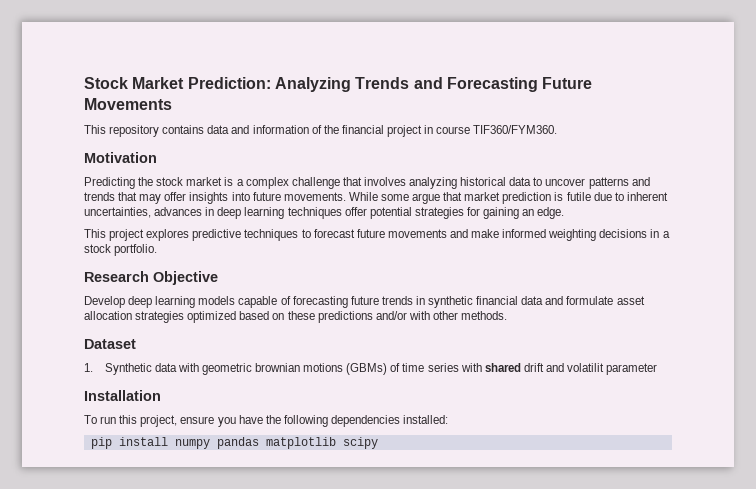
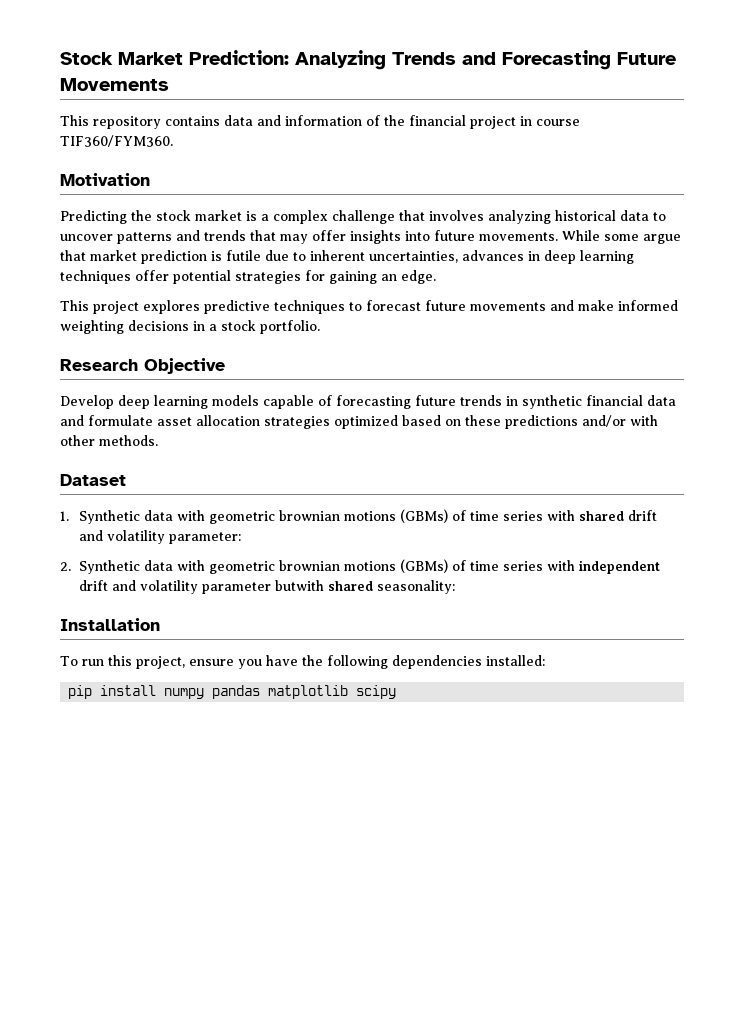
[567,363,658,375] volatilit parameter -> [106,530,241,544] [60,559,660,574] [78,580,455,594] volatility parameter: // 2. Synthetic data with geometric brownian motions (GBMs) of time series with independent drift and volatility parameter butwith shared seasonality:

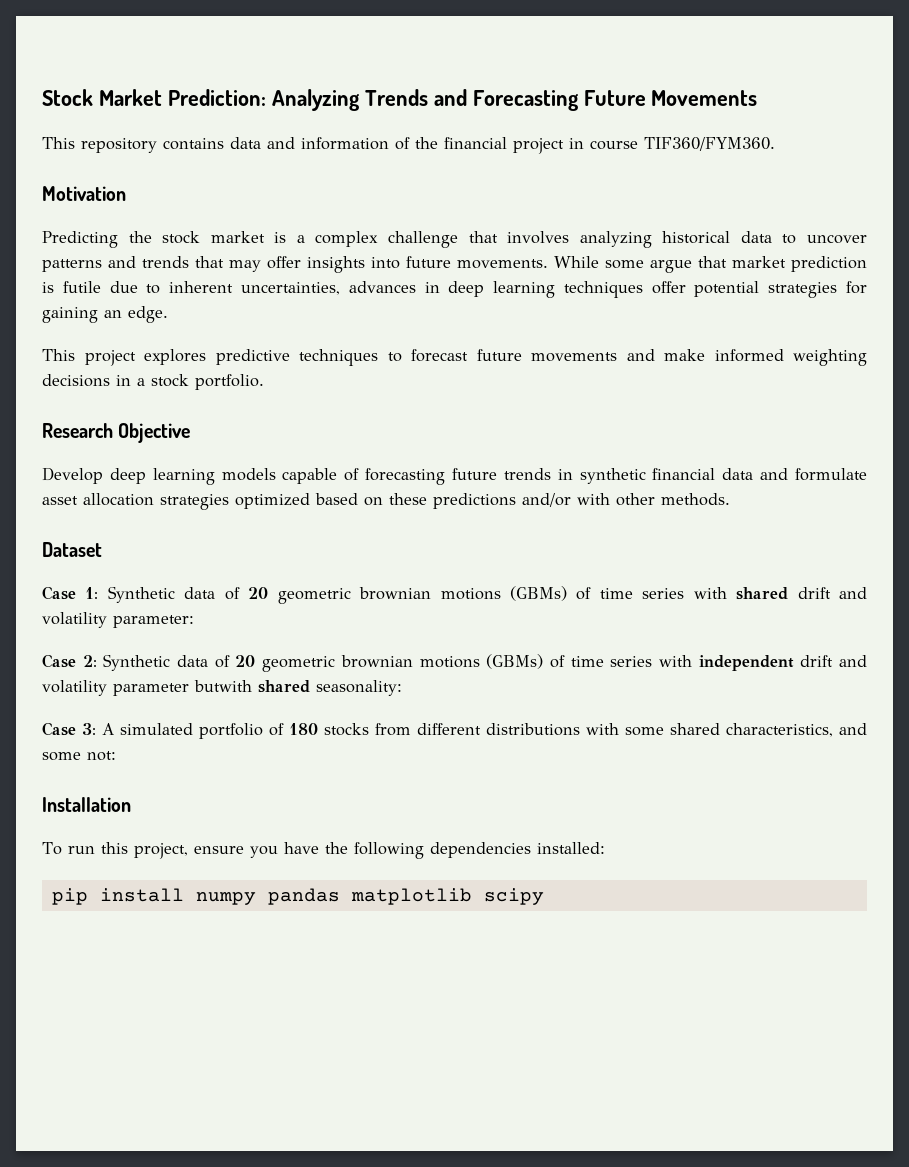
[60,510,205,524] 1. Synthetic data with -> [42,586,269,603] Case 1: Synthetic data of 20
[60,560,205,574] 2. Synthetic data with -> [42,654,256,671] Case 2: Synthetic data of 20
(455, 587) none -> [42,722,867,739] [42,751,116,761] // Case 3: A simulated portfolio of 180 stocks from different distributions with some shared characteristics, and some not:

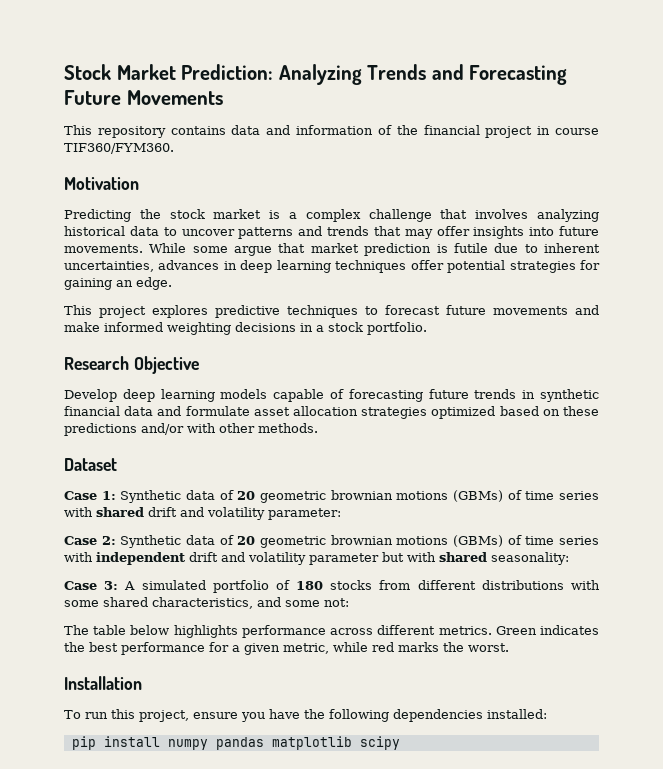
[194,680,252,692] butwith -> [382,552,436,562] but with
(116, 756) none -> [64,625,599,638] [64,642,509,655] // The table below highlights performance across different metrics. Green indicates the best performance for a given metric, while red marks the worst.

